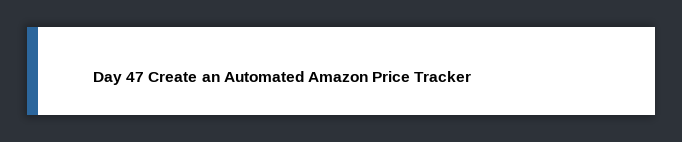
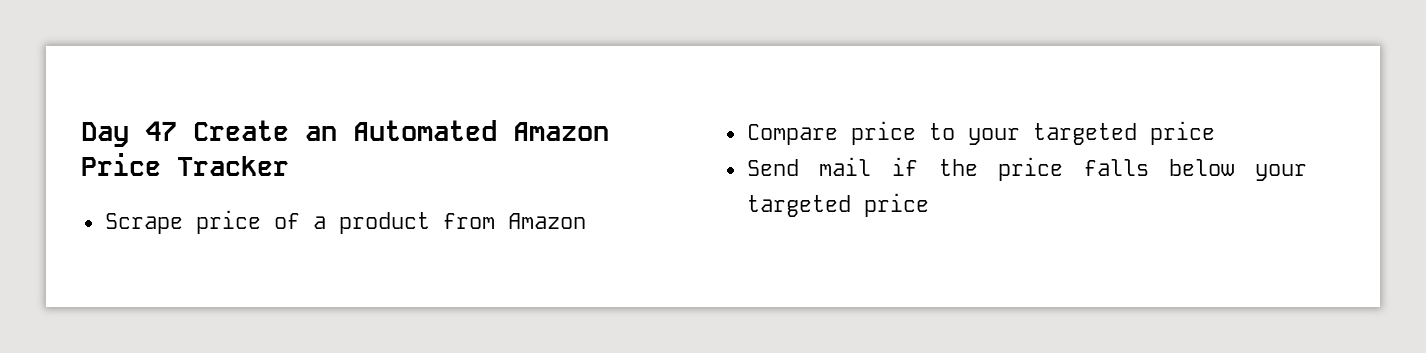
(472, 76) none -> [104,210,586,234] [746,121,1215,145] [746,157,1307,181] [746,193,929,217] // Scrape price of a product from Amazon // Compare price to your targeted price // Send mail if the price falls below your targeted price

